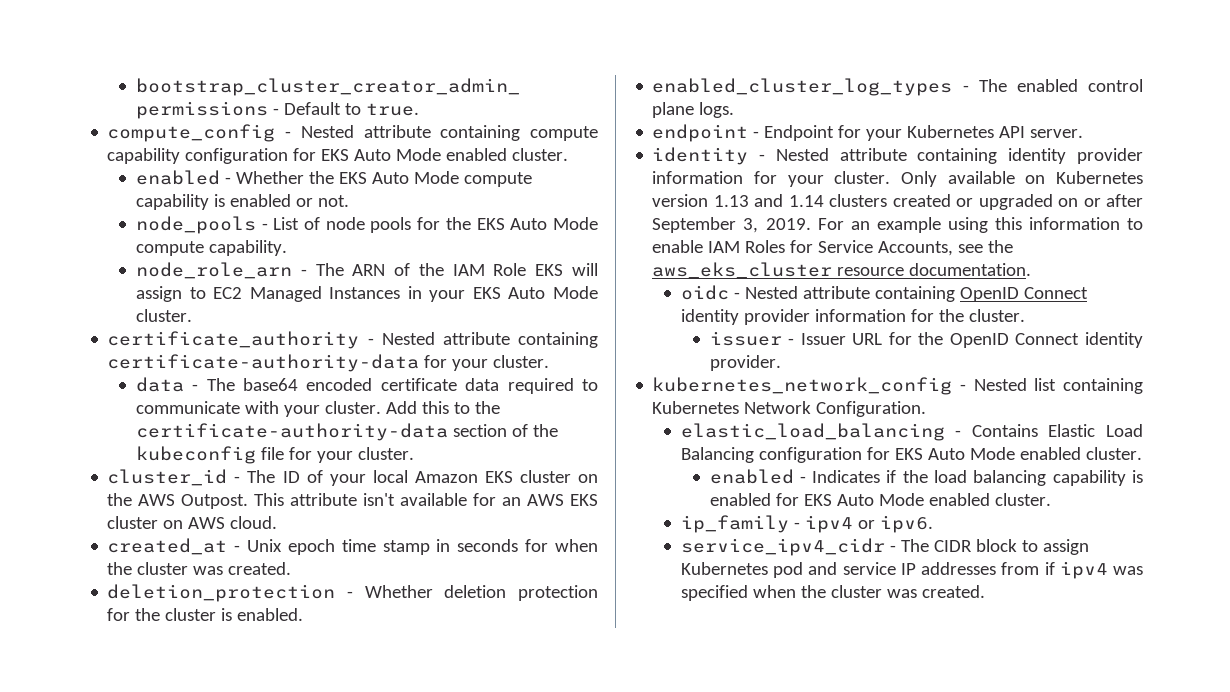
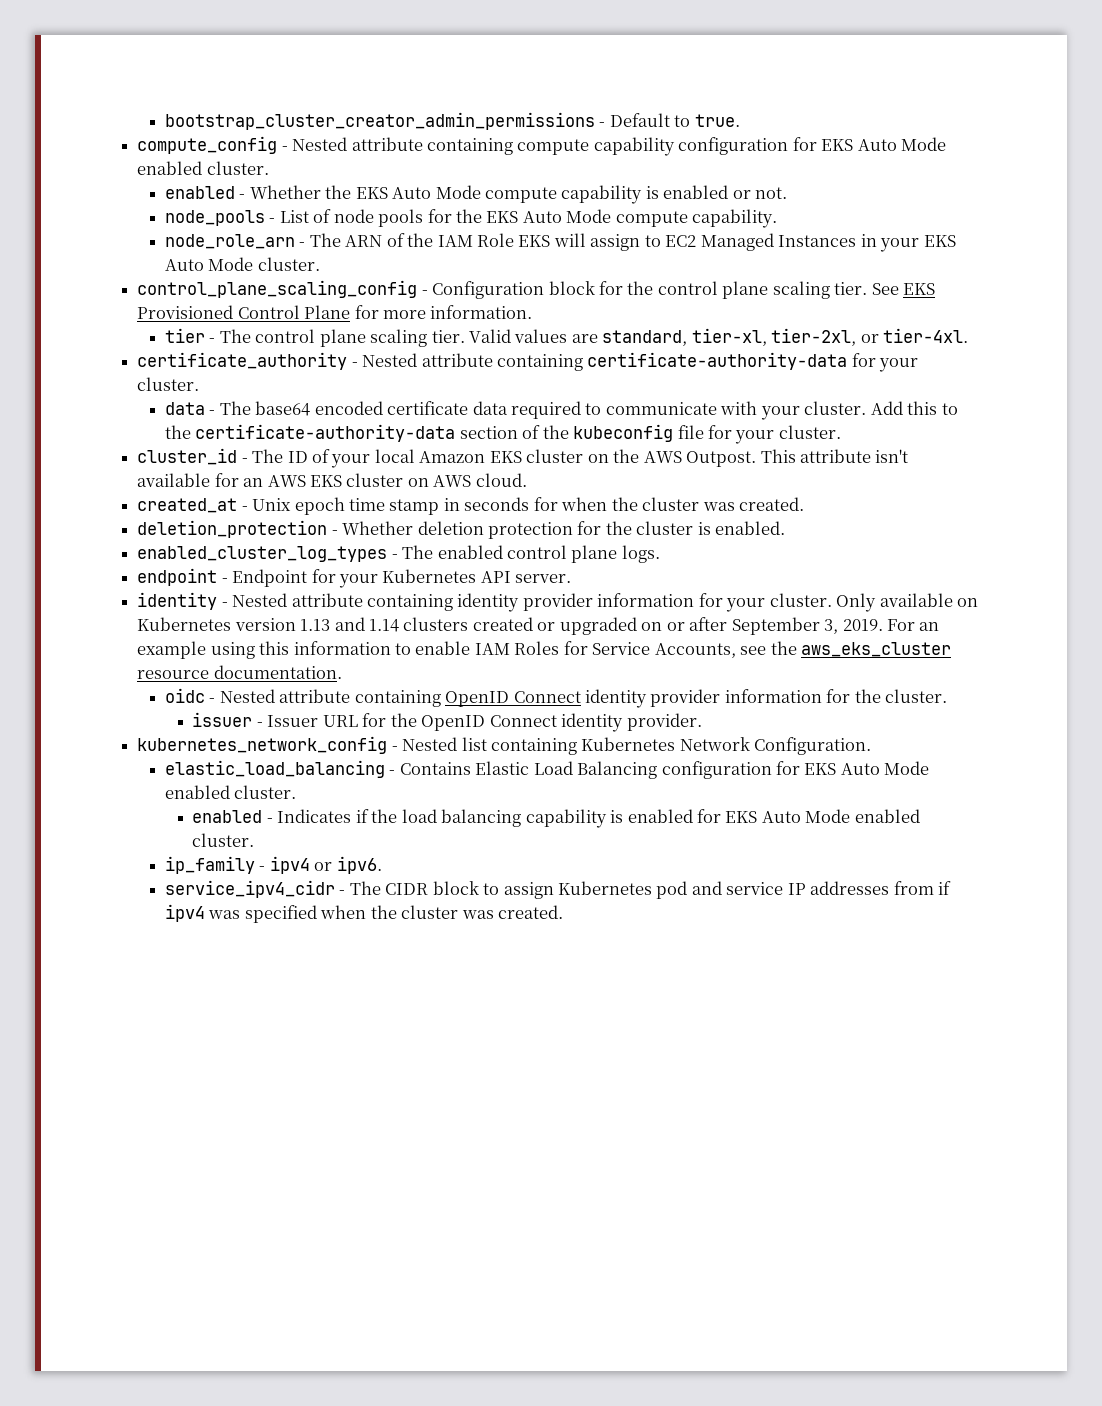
(192, 315) none -> [137,280,936,299] [137,305,533,319] [164,328,969,347] // control_plane_scaling_config - Configuration block for the control plane scaling tier. See EKS Provisioned Control Plane for more information. // tier - The control plane scaling tier. Valid values are standard, tier-xl, tier-2xl, or tier-4xl.

